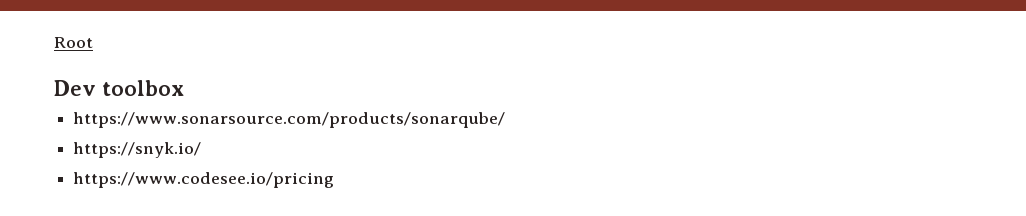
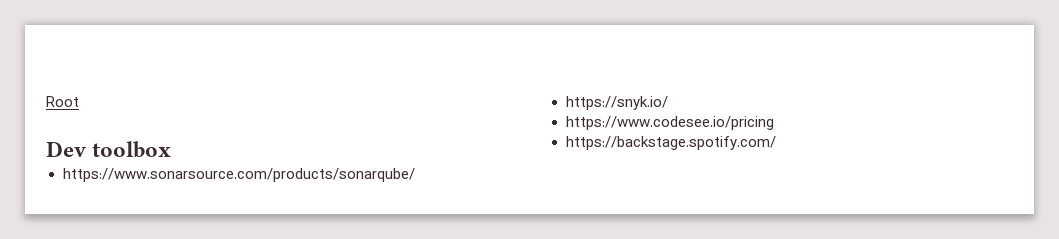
(335, 180) none -> [565,136,776,150] // https://backstage.spotify.com/

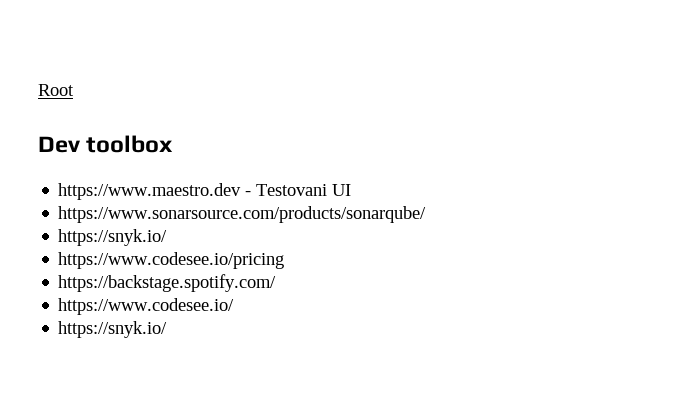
(172, 149) none -> [58,183,352,200] // https://www.maestro.dev - Testovani UI
(776, 143) none -> [58,298,235,315] [58,321,168,338] // https://www.codesee.io/ // https://snyk.io/

